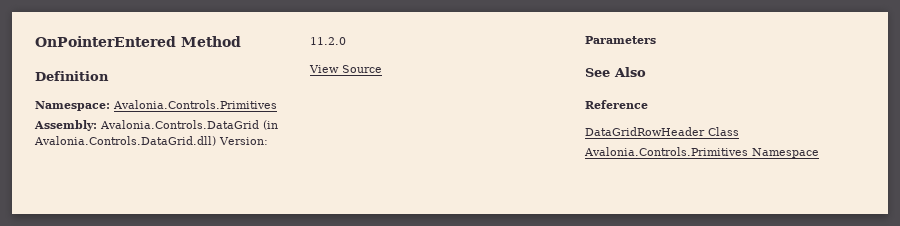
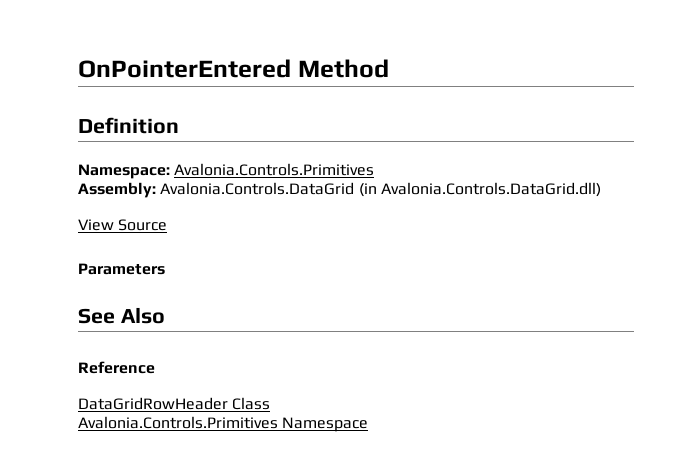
[219,137,268,145] [310,37,346,45] Version: 11.2.0 -> (601, 189) none

